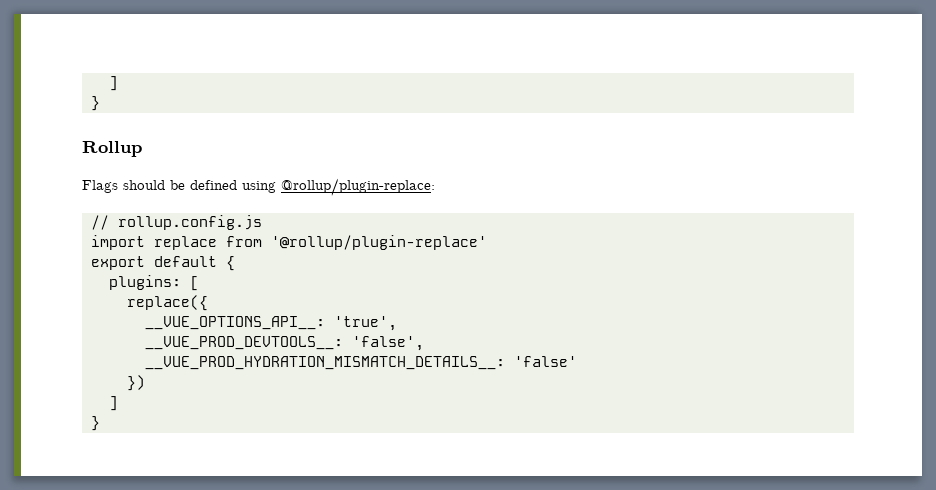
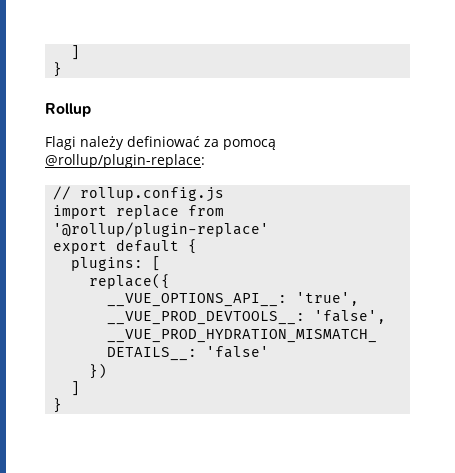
[82,180,276,193] Flags should be defined using -> [45,136,276,150] Flagi należy definiować za pomocą

